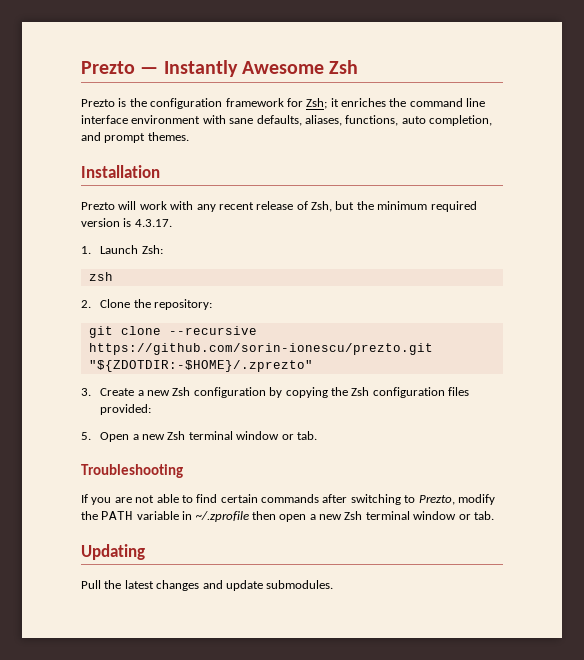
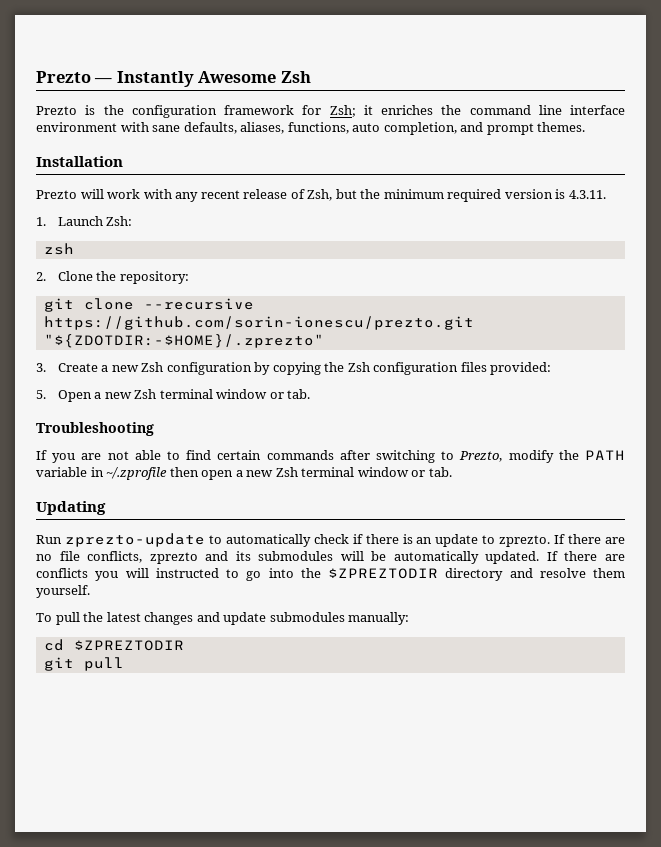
[134,219,172,227] 4.3.17. -> [568,190,606,199] 4.3.11.
[81,580,101,589] Pull -> [36,533,626,547] [36,551,626,564] [36,568,625,581] [36,585,90,598] [36,612,80,625] Run zprezto-update to automatically check if there is an update to zprezto. If there are no file conflicts, zprezto and its submodules will be automatically updated. If there are conflicts you will instructed to go into the $ZPREZTODIR directory and resolve them yourself. // To pull
[266,580,334,589] submodules. -> [269,612,410,625] [43,639,184,651] [43,657,124,671] submodules manually: // cd $ZPREZTODIR // git pull

